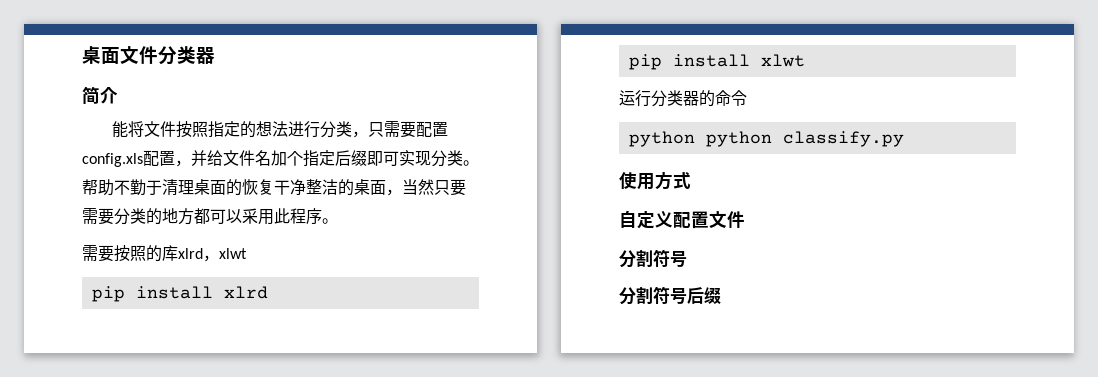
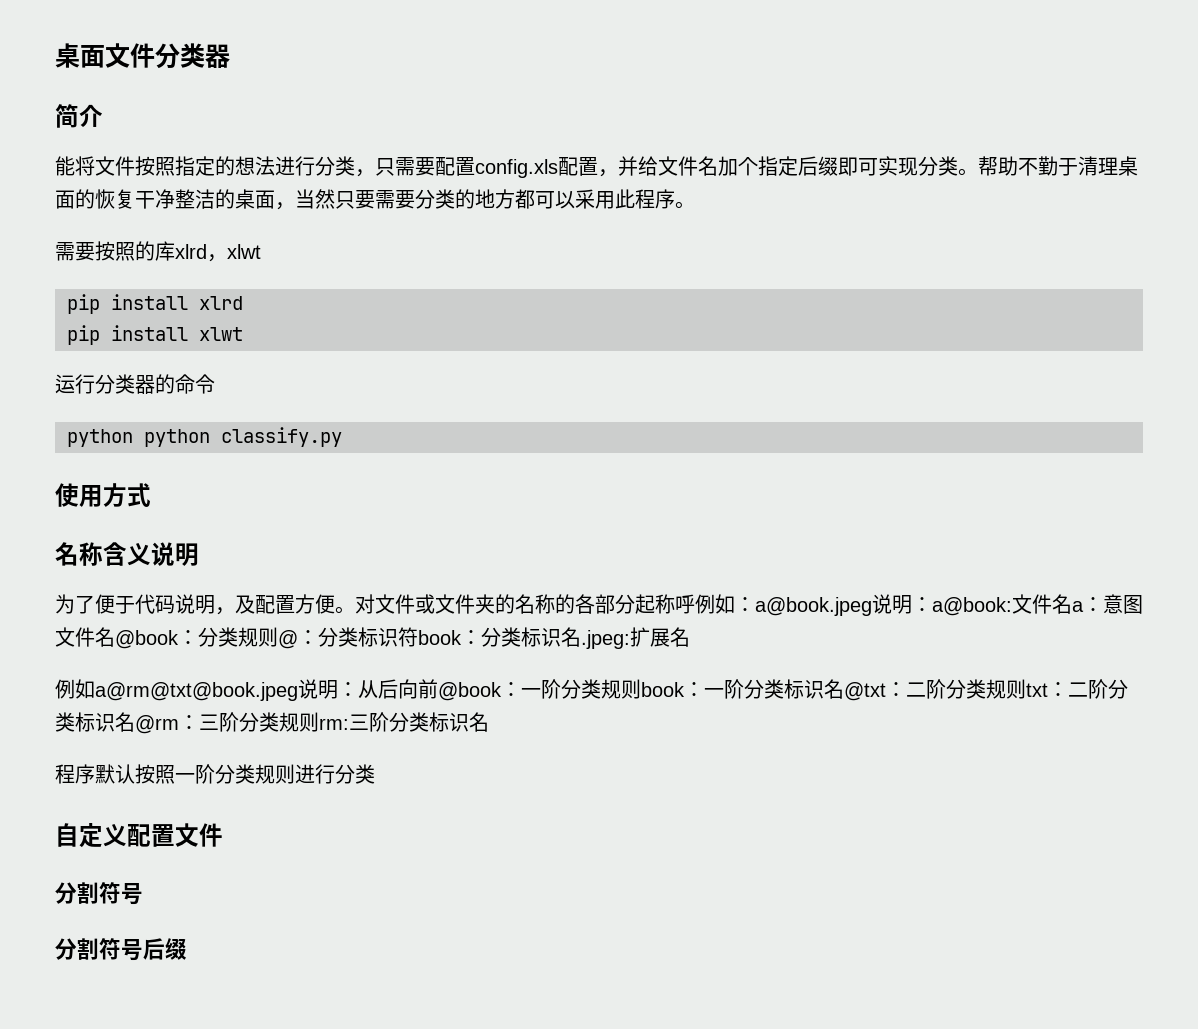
(691, 180) none -> [55,542,199,566] [55,594,1143,616] [55,627,690,649] [55,679,1128,701] [55,712,489,734] [55,764,375,784] // 名称含义说明 // 为了便于代码说明，及配置方便。对文件或文件夹的名称的各部分起称呼例如：a@book.jpeg说明：a@book:文件名a：意图文件名@book：分类规则@：分类标识符book：分类标识名.jpeg:扩展名 // 例如a@rm@txt@book.jpeg说明：从后向前@book：一阶分类规则book：一阶分类标识名@txt：二阶分类规则txt：二阶分类标识名@rm：三阶分类规则rm:三阶分类标识名 // 程序默认按照一阶分类规则进行分类

